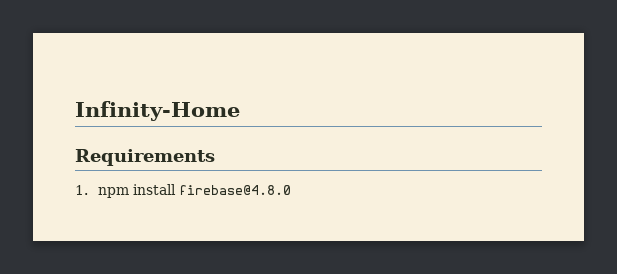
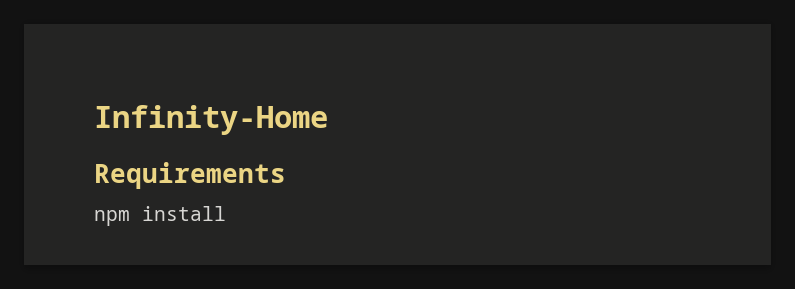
[75,185,88,195] 1. -> (286, 175) none
[179,185,292,195] firebase@4.8.0 -> (226, 213) none

